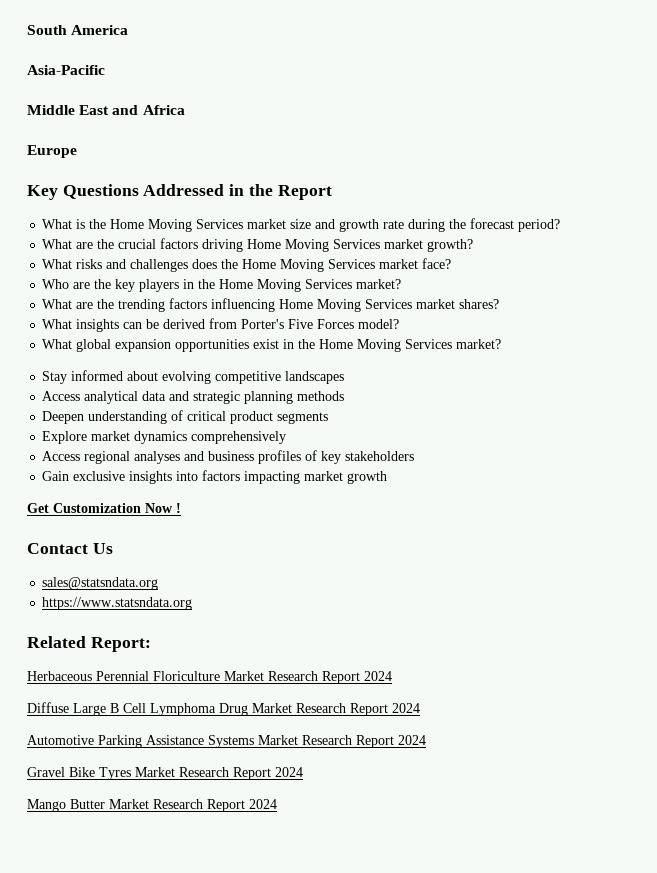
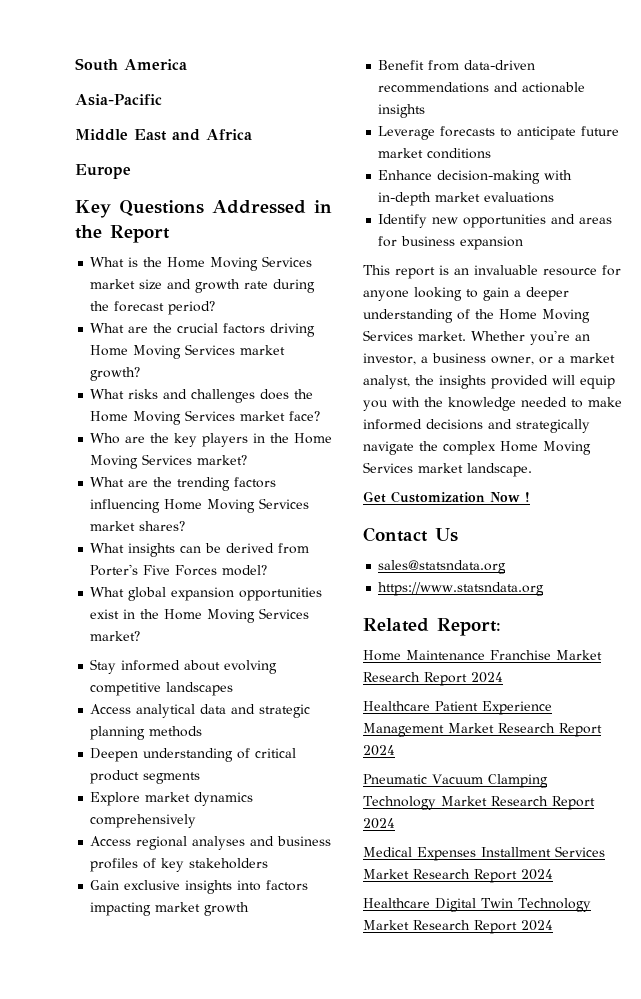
(388, 477) none -> [378,60,536,71] [378,82,586,93] [378,104,426,118] [378,126,620,140] [378,148,492,159] [378,170,573,184] [378,192,555,206] [378,214,613,228] [378,236,524,250] [363,265,621,279] [363,287,569,301] [363,309,590,323] [363,330,590,345] [363,353,615,365] [363,375,615,389] [363,397,622,411] [363,419,590,433] [363,441,591,455] [363,462,532,477] // Benefit from data-driven recommendations and actionable insights // Leverage forecasts to anticipate future market conditions // Enhance decision-making with in-depth market evaluations // Identify new opportunities and areas for business expansion // This report is an invaluable resource for anyone looking to gain a deeper understanding of the Home Moving Services market. Whether you're an investor, a business owner, or a market analyst, the insights provided will equip you with the knowledge needed to make informed decisions and strategically navigate the complex Home Moving Services market landscape.
[27,671,392,684] [27,702,420,716] [27,735,426,748] [27,767,303,780] [27,799,105,812] Herbaceous Perennial Floriculture Market Research Report 2024 // Diffuse Large B Cell Lymphoma Drug Market Research Report 2024 // Automotive Parking Assistance Systems Market Research Report 2024 // Gravel Bike Tyres Market Research Report 2024 // Mango Butter -> [363,650,602,661] [363,672,503,686] [363,701,552,715] [363,723,602,737] [363,745,395,756] [363,774,548,788] [363,796,595,810] [363,818,395,829] [363,846,605,861] [363,869,553,883] [363,898,591,912] Home Maintenance Franchise Market Research Report 2024 // Healthcare Patient Experience Management Market Research Report 2024 // Pneumatic Vacuum Clamping Technology Market Research Report 2024 // Medical Expenses Installment Services Market Research Report 2024 // Healthcare Digital Twin Technology

